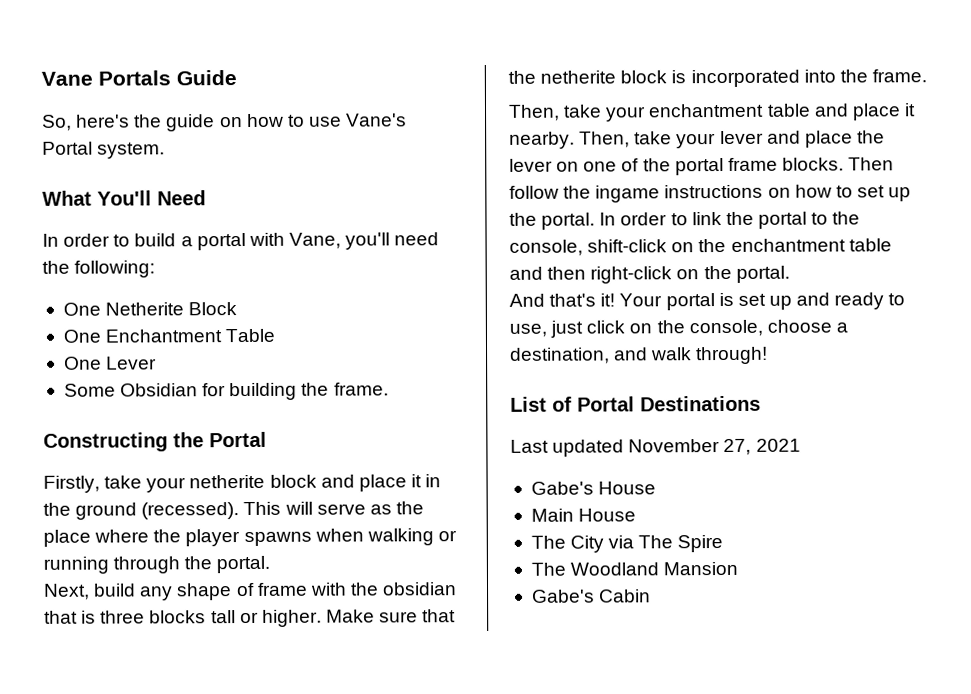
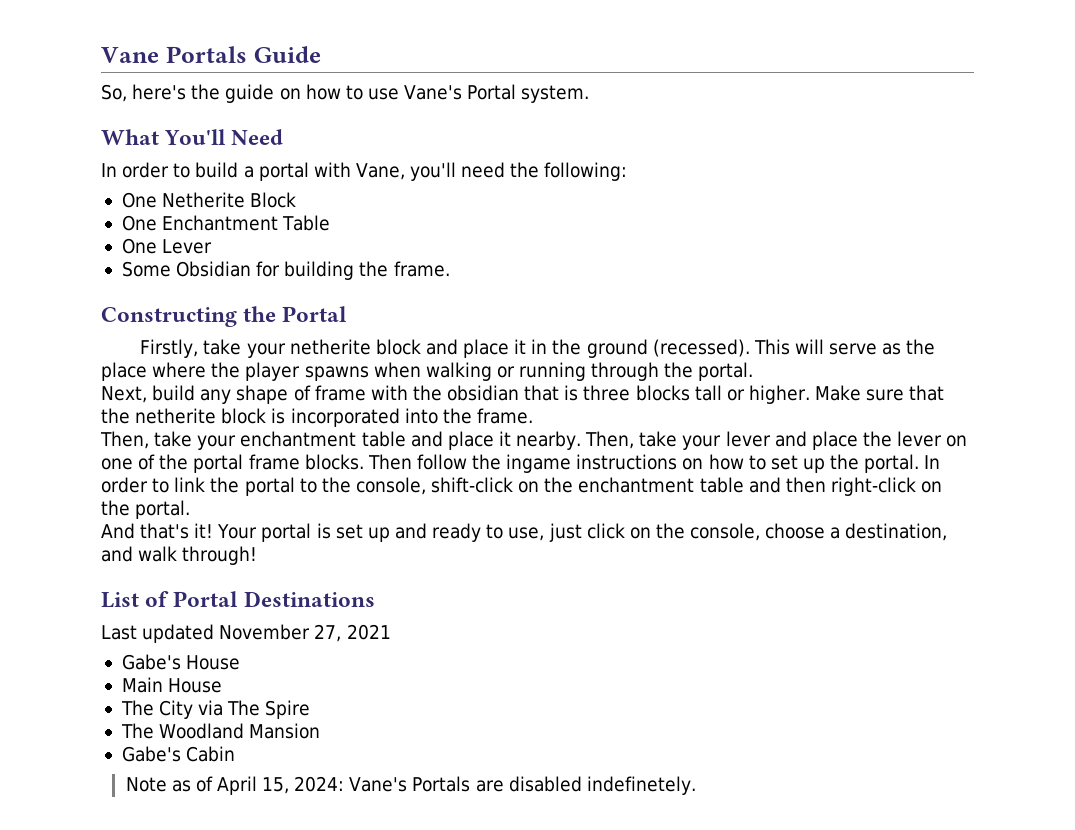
(652, 596) none -> [125,776,696,795] // Note as of April 15, 2024: Vane's Portals are disabled indefinetely.

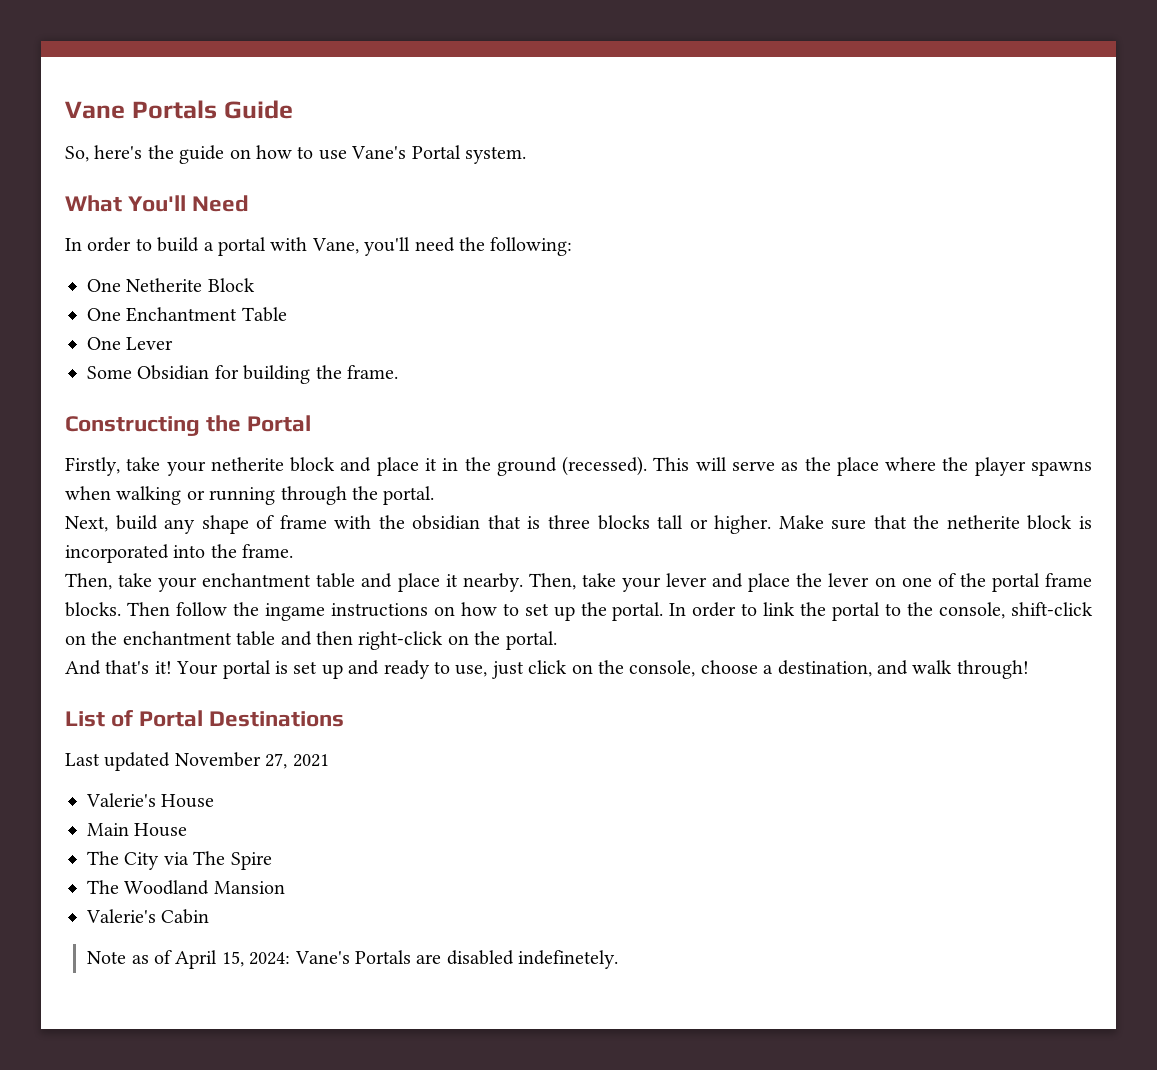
[121,654,181,670] Gabe's -> [86,793,156,807] Valerie's
[121,746,181,762] Gabe's -> [86,909,156,923] Valerie's

